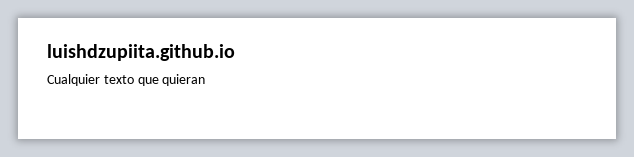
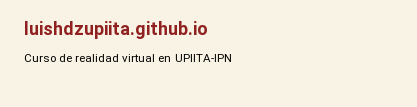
[47,74,206,86] Cualquier texto que quieran -> [24,54,232,62] Curso de realidad virtual en UPIITA-IPN

